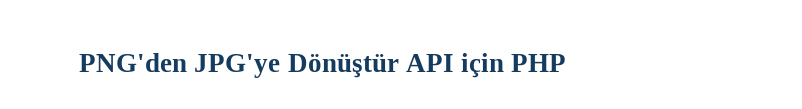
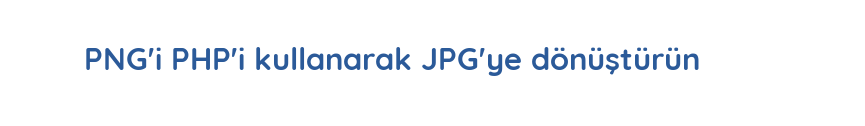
[79,53,567,78] PNG'den JPG'ye Dönüştür API için PHP -> [84,47,700,76] PNG'i PHP'i kullanarak JPG'ye dönüştürün

